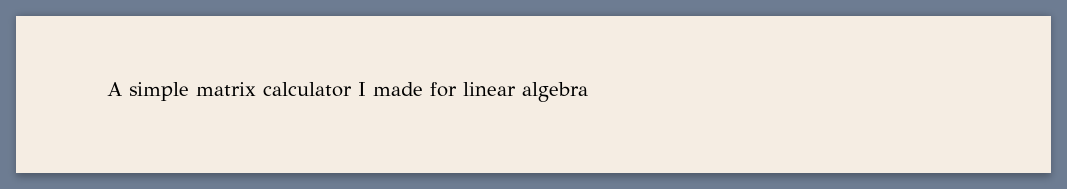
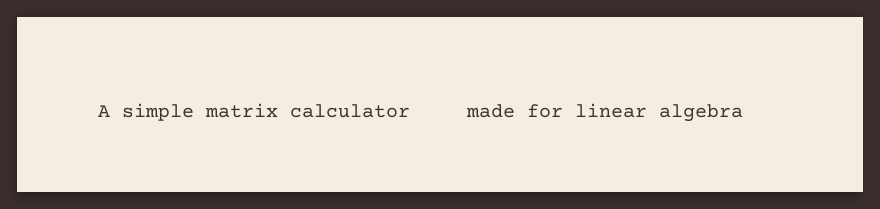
[358,82,366,96] I -> (410, 111) none

